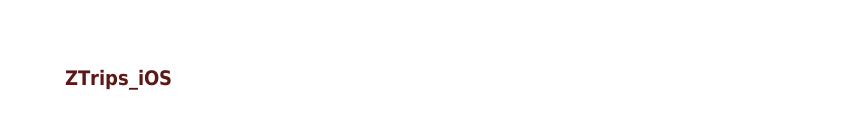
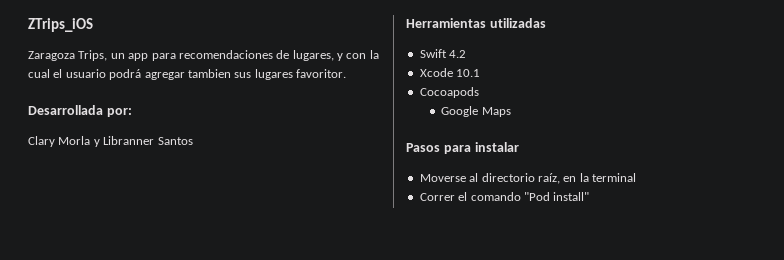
(172, 79) none -> [28,50,379,61] [28,69,346,80] [28,105,132,117] [28,136,193,147] [406,18,546,28] [419,49,467,58] [419,68,481,77] [419,87,479,98] [441,106,511,117] [406,142,519,154] [419,173,636,184] [419,192,590,201] // Zaragoza Trips, un app para recomendaciones de lugares, y con la cual el usuario podrá agregar tambien sus lugares favoritor. // Desarrollada por: // Clary Morla y Libranner Santos // Herramientas utilizadas // Swift 4.2 // Xcode 10.1 // Cocoapods // Google Maps // Pasos para instalar // Moverse al directorio raíz, en la terminal // Correr el comando "Pod install"

